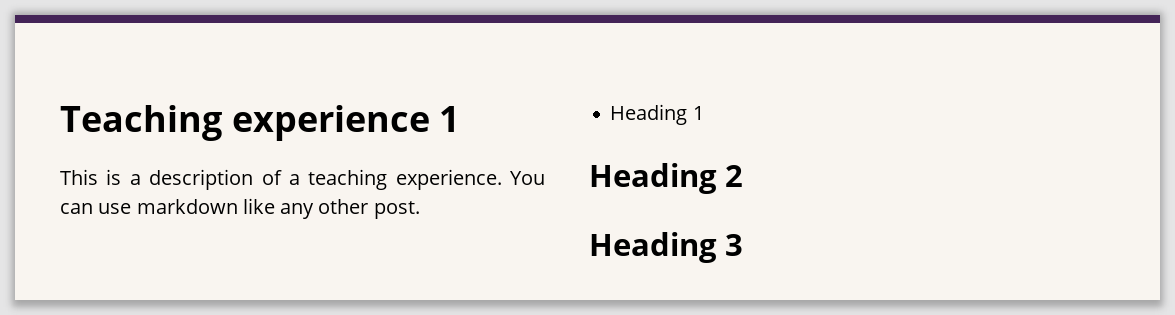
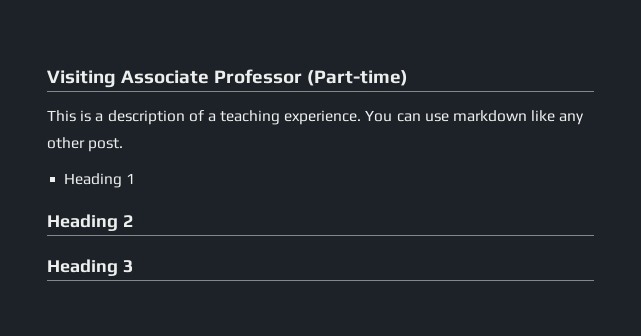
[60,105,461,141] Teaching experience 1 -> [47,69,409,88] Visiting Associate Professor (Part-time)

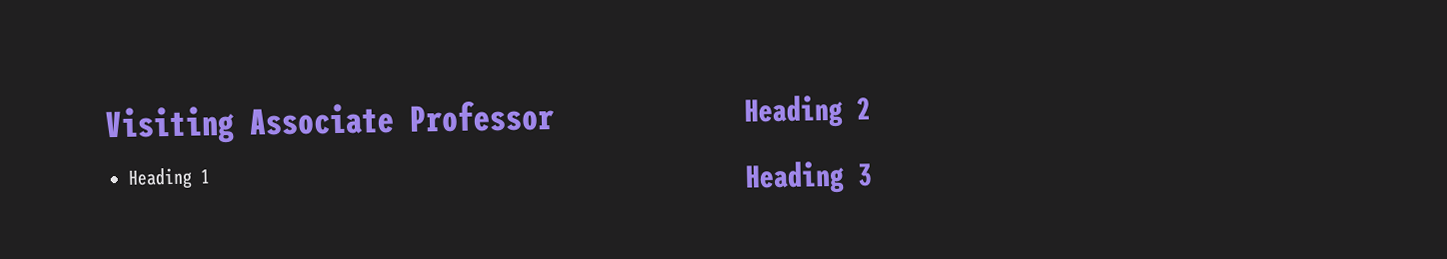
[307,70,409,86] [47,110,585,125] [47,137,124,152] (Part-time) // This is a description of a teaching experience. You can use markdown like any other post. -> (554, 116) none

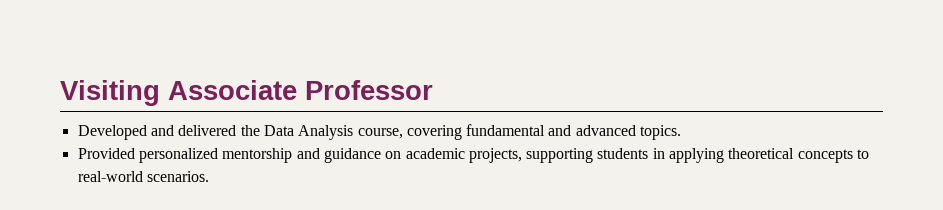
[128,167,210,190] [744,94,871,129] [745,160,873,195] Heading 1 // Heading 2 // Heading 3 -> [77,124,682,140] [77,148,870,163] [77,171,209,182] Developed and delivered the Data Analysis course, covering fundamental and advanced topics. // Provided personalized mentorship and guidance on academic projects, supporting students in applying theoretical concepts to real-world scenarios.

